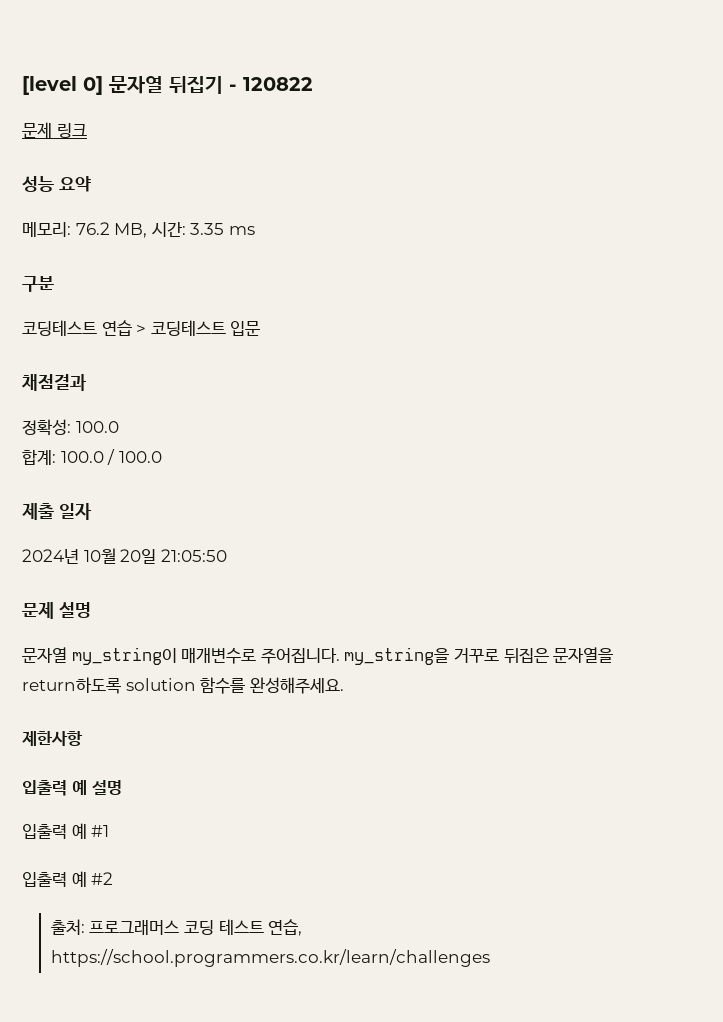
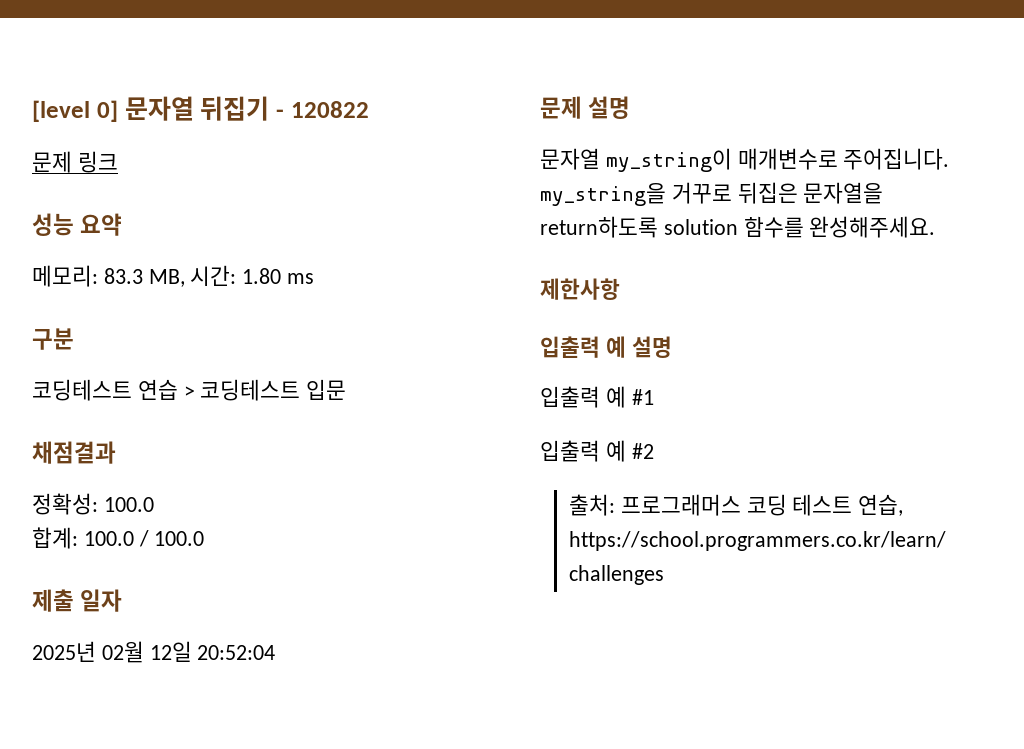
[75,222,110,235] 76.2 -> [103,268,143,284] 83.3
[190,223,225,235] 3.35 -> [242,268,282,284] 1.80
[22,548,227,564] 2024년 10월 20일 21:05:50 -> [32,641,276,663] 2025년 02월 12일 20:52:04

